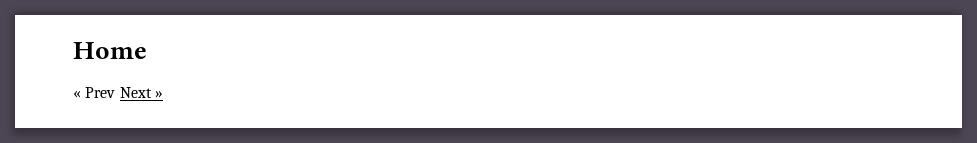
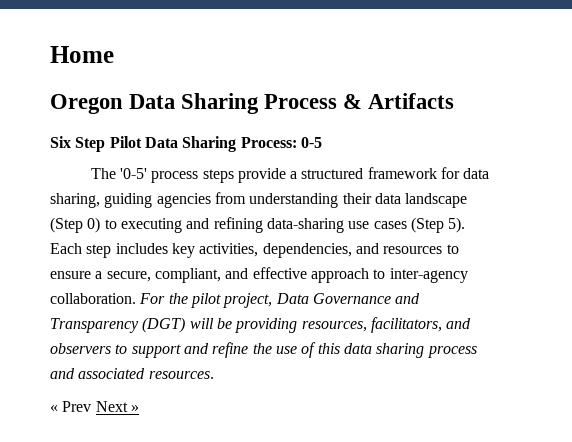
(147, 50) none -> [50,93,455,114] [50,136,322,152] [90,167,490,183] [50,192,468,208] [50,217,466,233] [50,243,459,258] [50,267,468,283] [50,293,421,308] [50,317,472,333] [50,342,477,358] [50,368,214,379] // Oregon Data Sharing Process & Artifacts // Six Step Pilot Data Sharing Process: 0-5 // The '0-5' process steps provide a structured framework for data sharing, guiding agencies from understanding their data landscape (Step 0) to executing and refining data-sharing use cases (Step 5). Each step includes key activities, dependencies, and resources to ensure a secure, compliant, and effective approach to inter-agency collaboration. For the pilot project, Data Governance and Transparency (DGT) will be providing resources, facilitators, and observers to support and refine the use of this data sharing process and associated resources.

